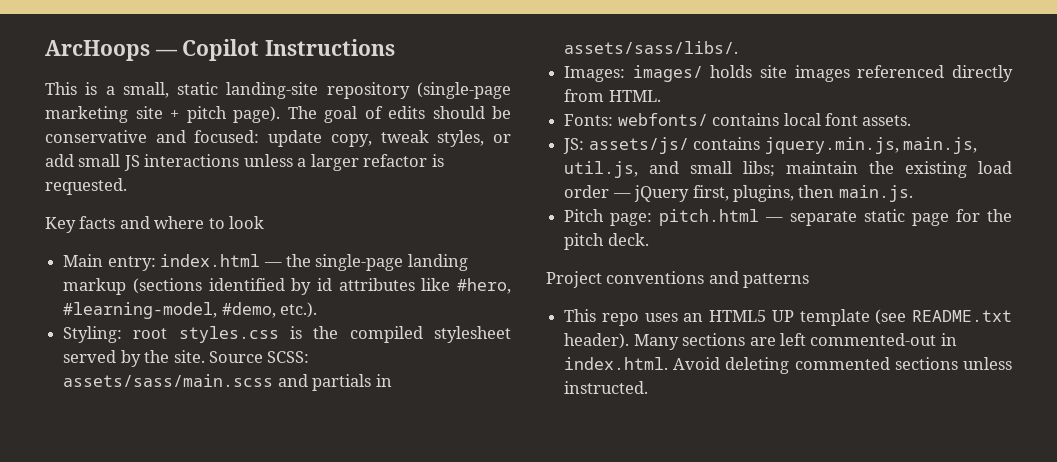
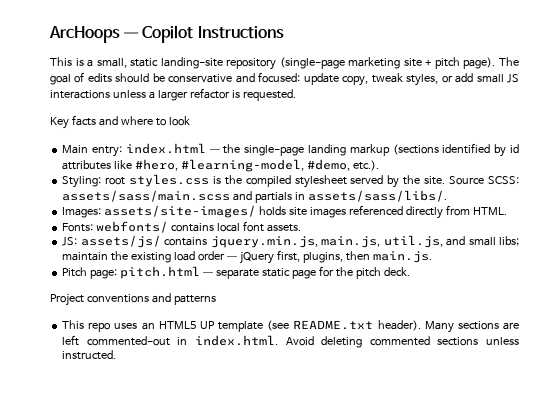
[632,65,703,82] images/ -> [104,205,257,218] assets/site-images/

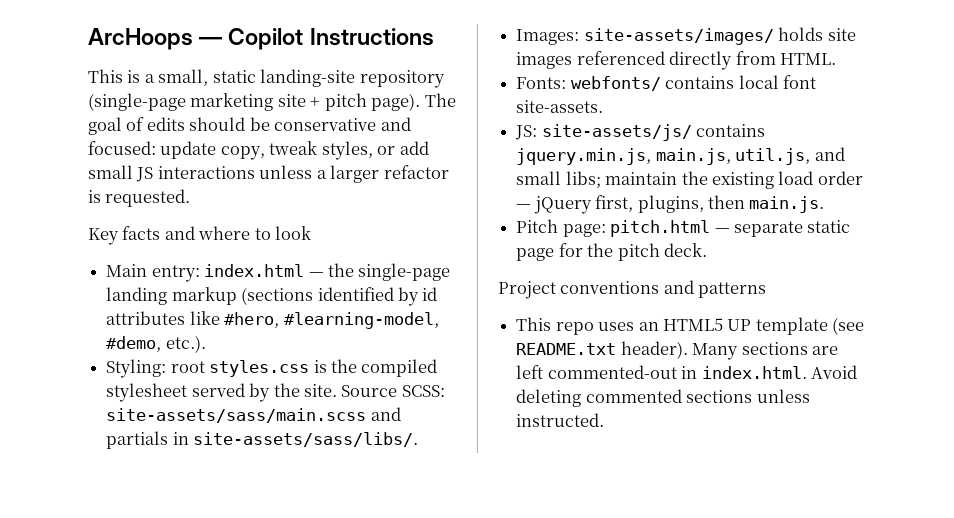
[62,190,231,202] assets/sass/main.scss -> [106,408,367,423] site-assets/sass/main.scss
[307,190,447,202] assets/sass/libs/. -> [193,432,419,447] site-assets/sass/libs/.
[104,205,257,218] assets/site-images/ -> [583,28,774,45] site-assets/images/
[266,224,301,232] assets. -> [516,100,604,113] site-assets.
[80,235,161,248] assets/js/ -> [541,124,692,141] site-assets/js/

